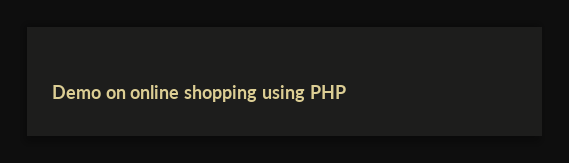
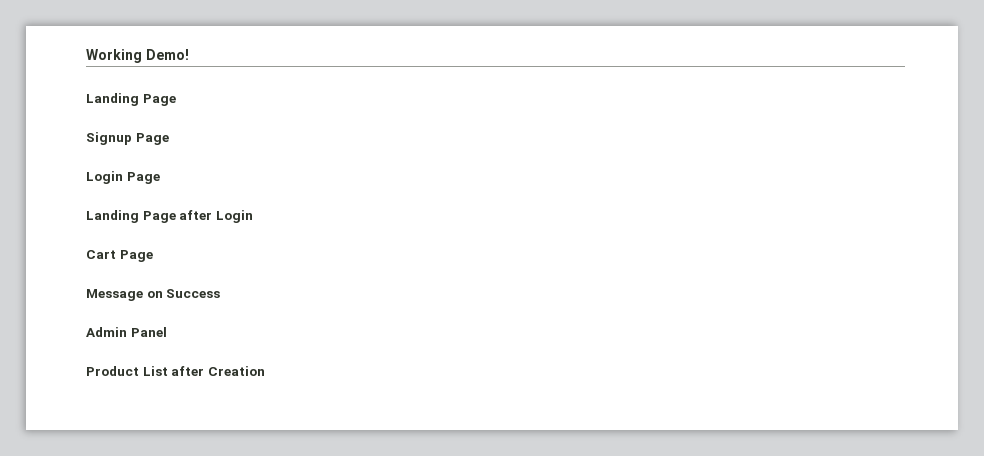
[52,85,346,102] Demo on online shopping using PHP -> [86,49,189,63] [86,93,176,106] [86,132,169,145] [86,171,160,184] [86,210,253,223] [86,250,153,262] [86,289,221,301] [86,327,167,337] [86,366,265,376] Working Demo! // Landing Page // Signup Page // Login Page // Landing Page after Login // Cart Page // Message on Success // Admin Panel // Product List after Creation

